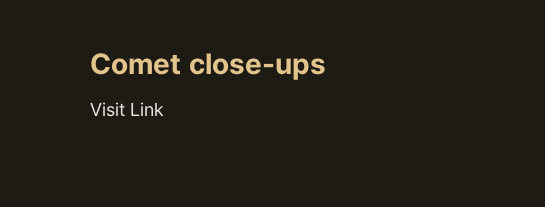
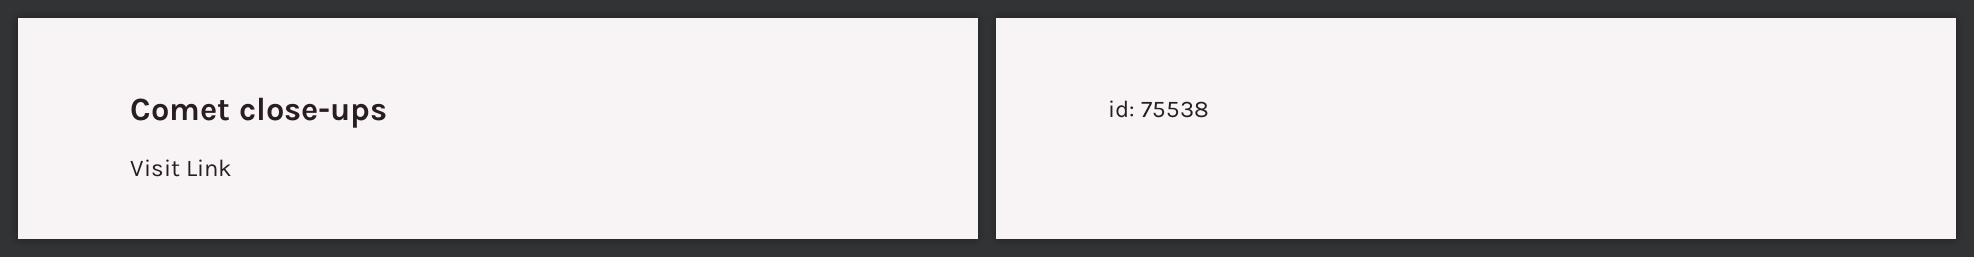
(164, 109) none -> [1108,100,1210,118] // id: 75538

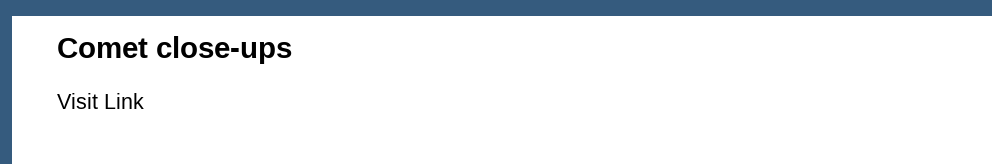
[1108,100,1210,118] // id: 75538 -> (144, 101) none

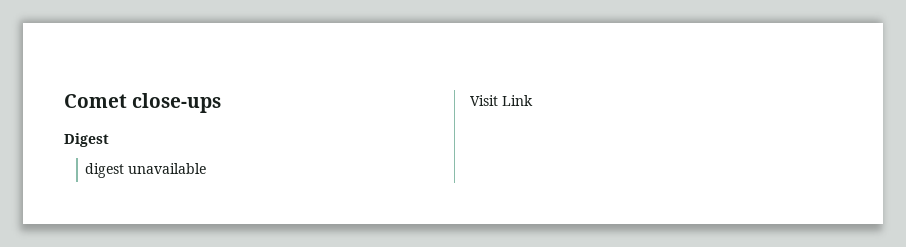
(292, 50) none -> [64,133,109,147] [85,163,207,178] // Digest // digest unavailable

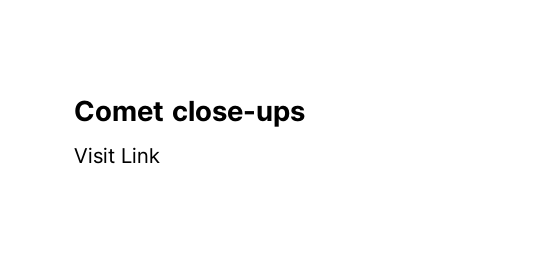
[64,133,109,147] [85,163,207,178] // Digest // digest unavailable -> (305, 113) none

